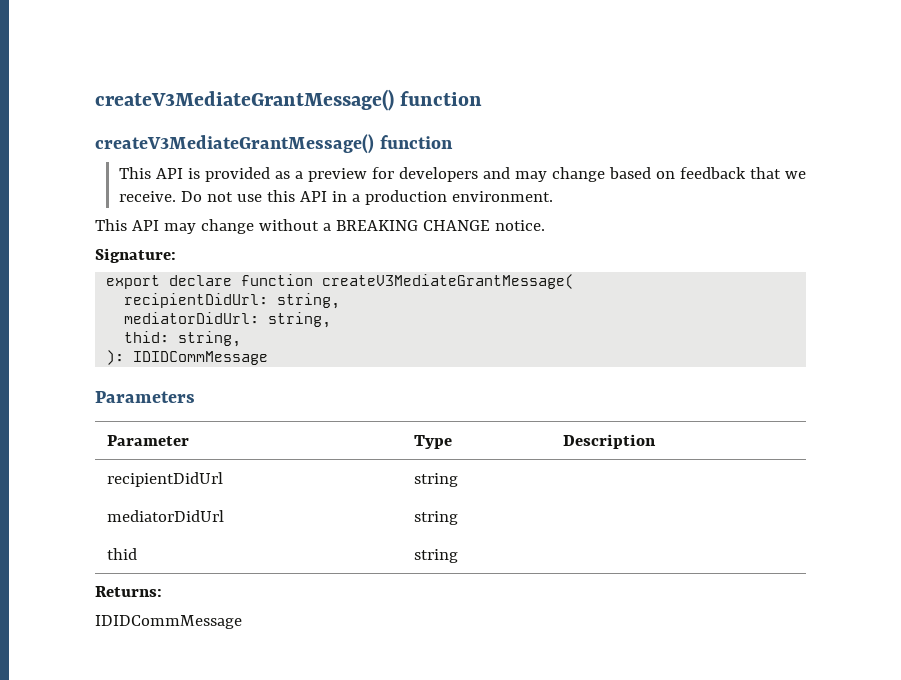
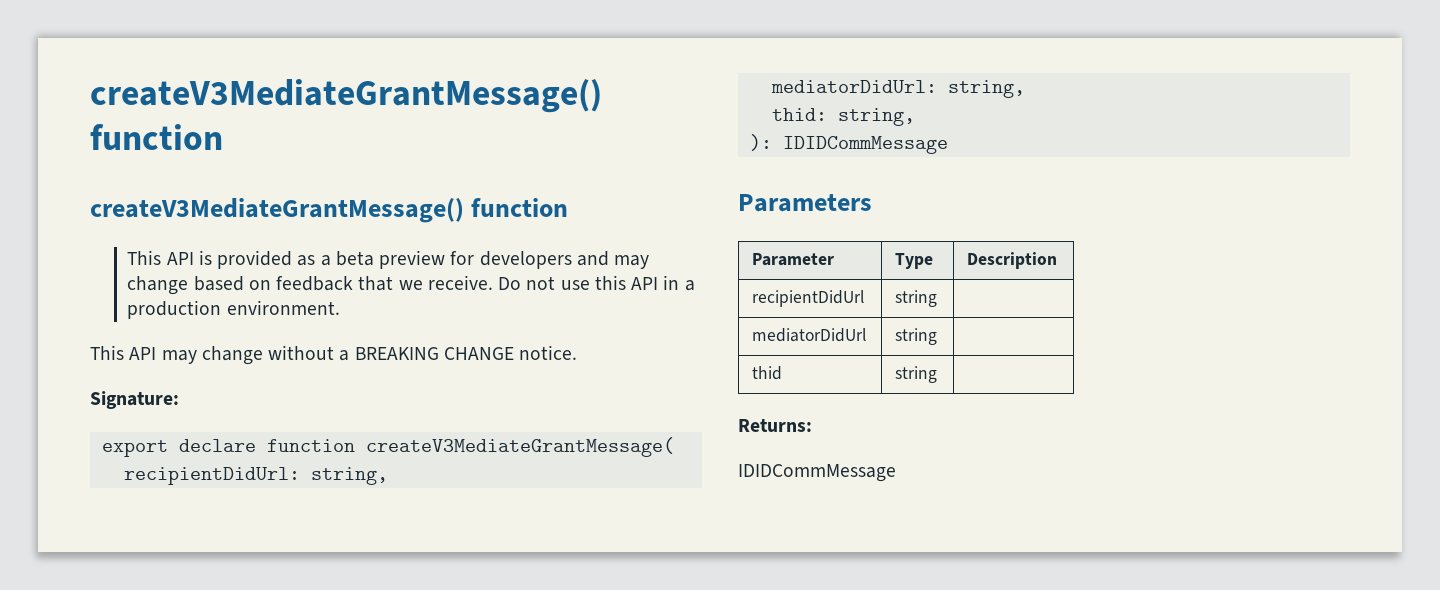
(304, 175) none -> [335,251,374,266] beta

